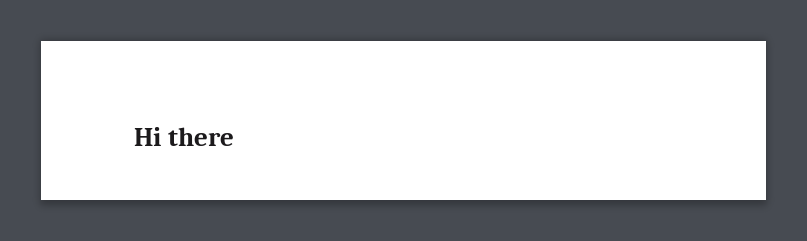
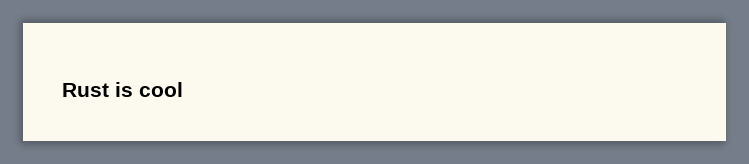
[134,127,235,146] Hi there -> [62,82,183,97] Rust is cool

